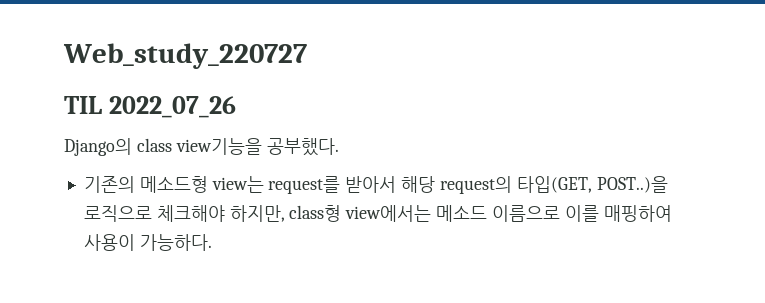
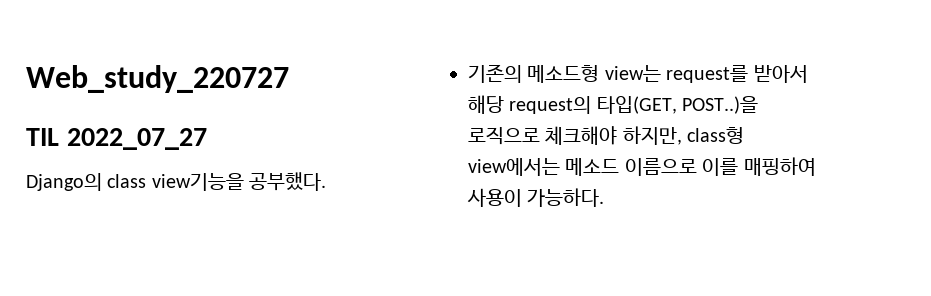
[108,96,236,118] 2022_07_26 -> [66,128,207,150] 2022_07_27

